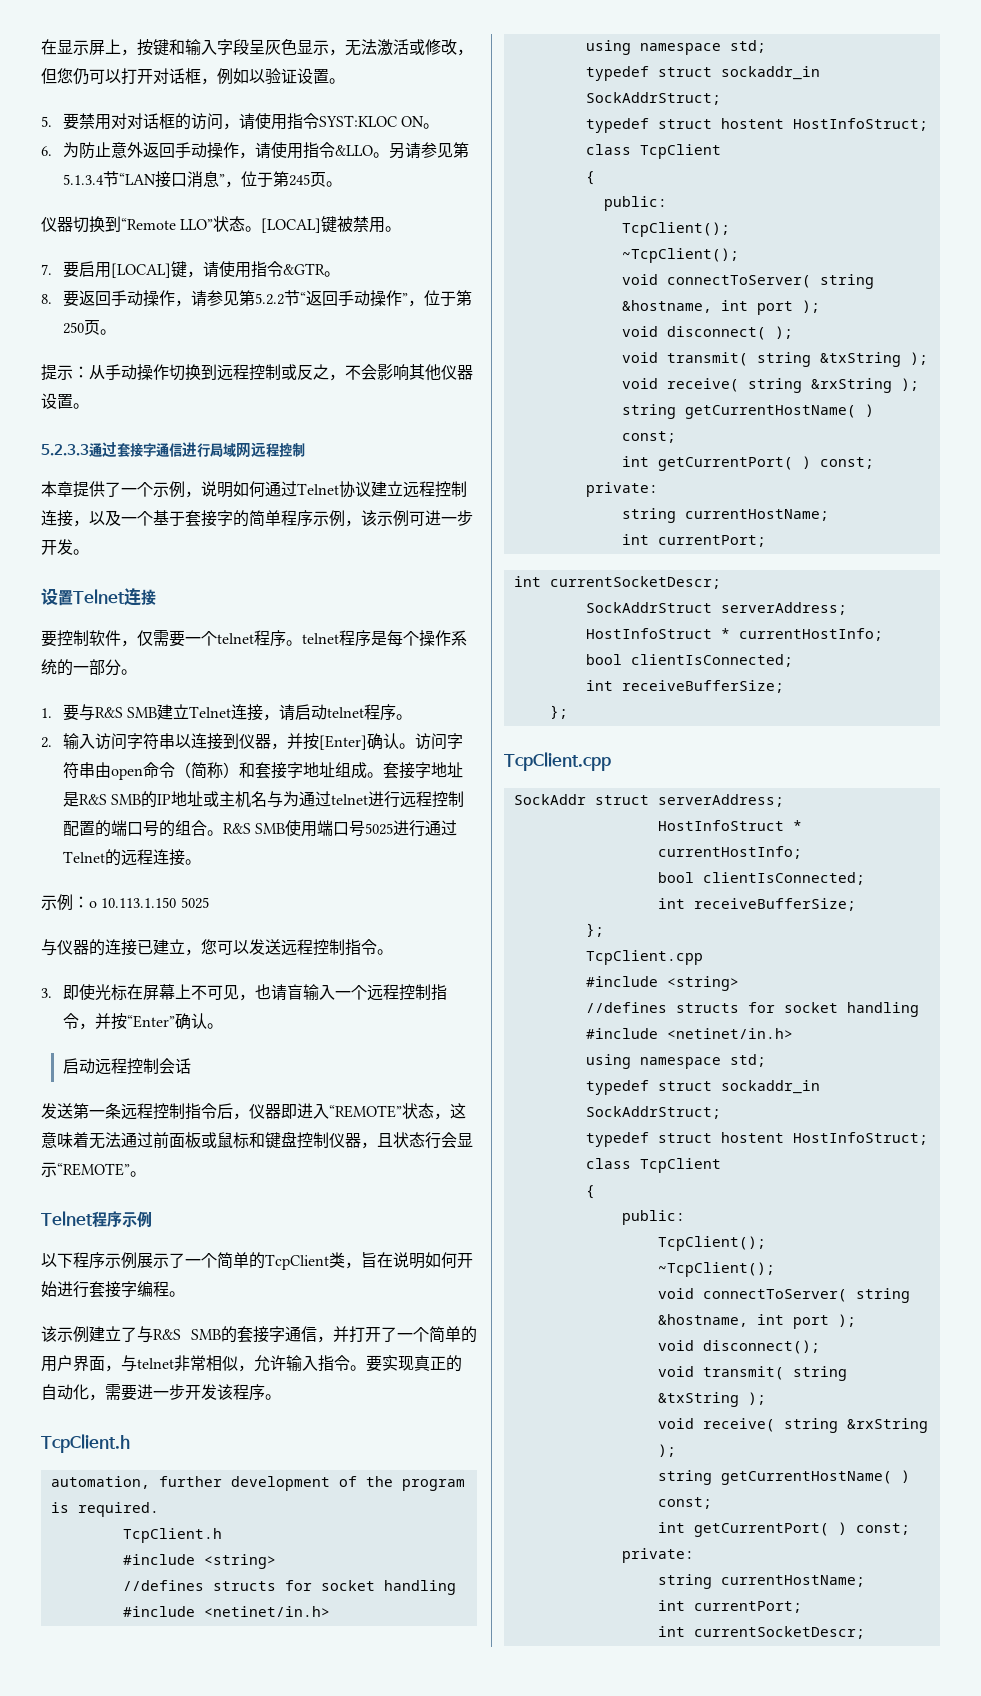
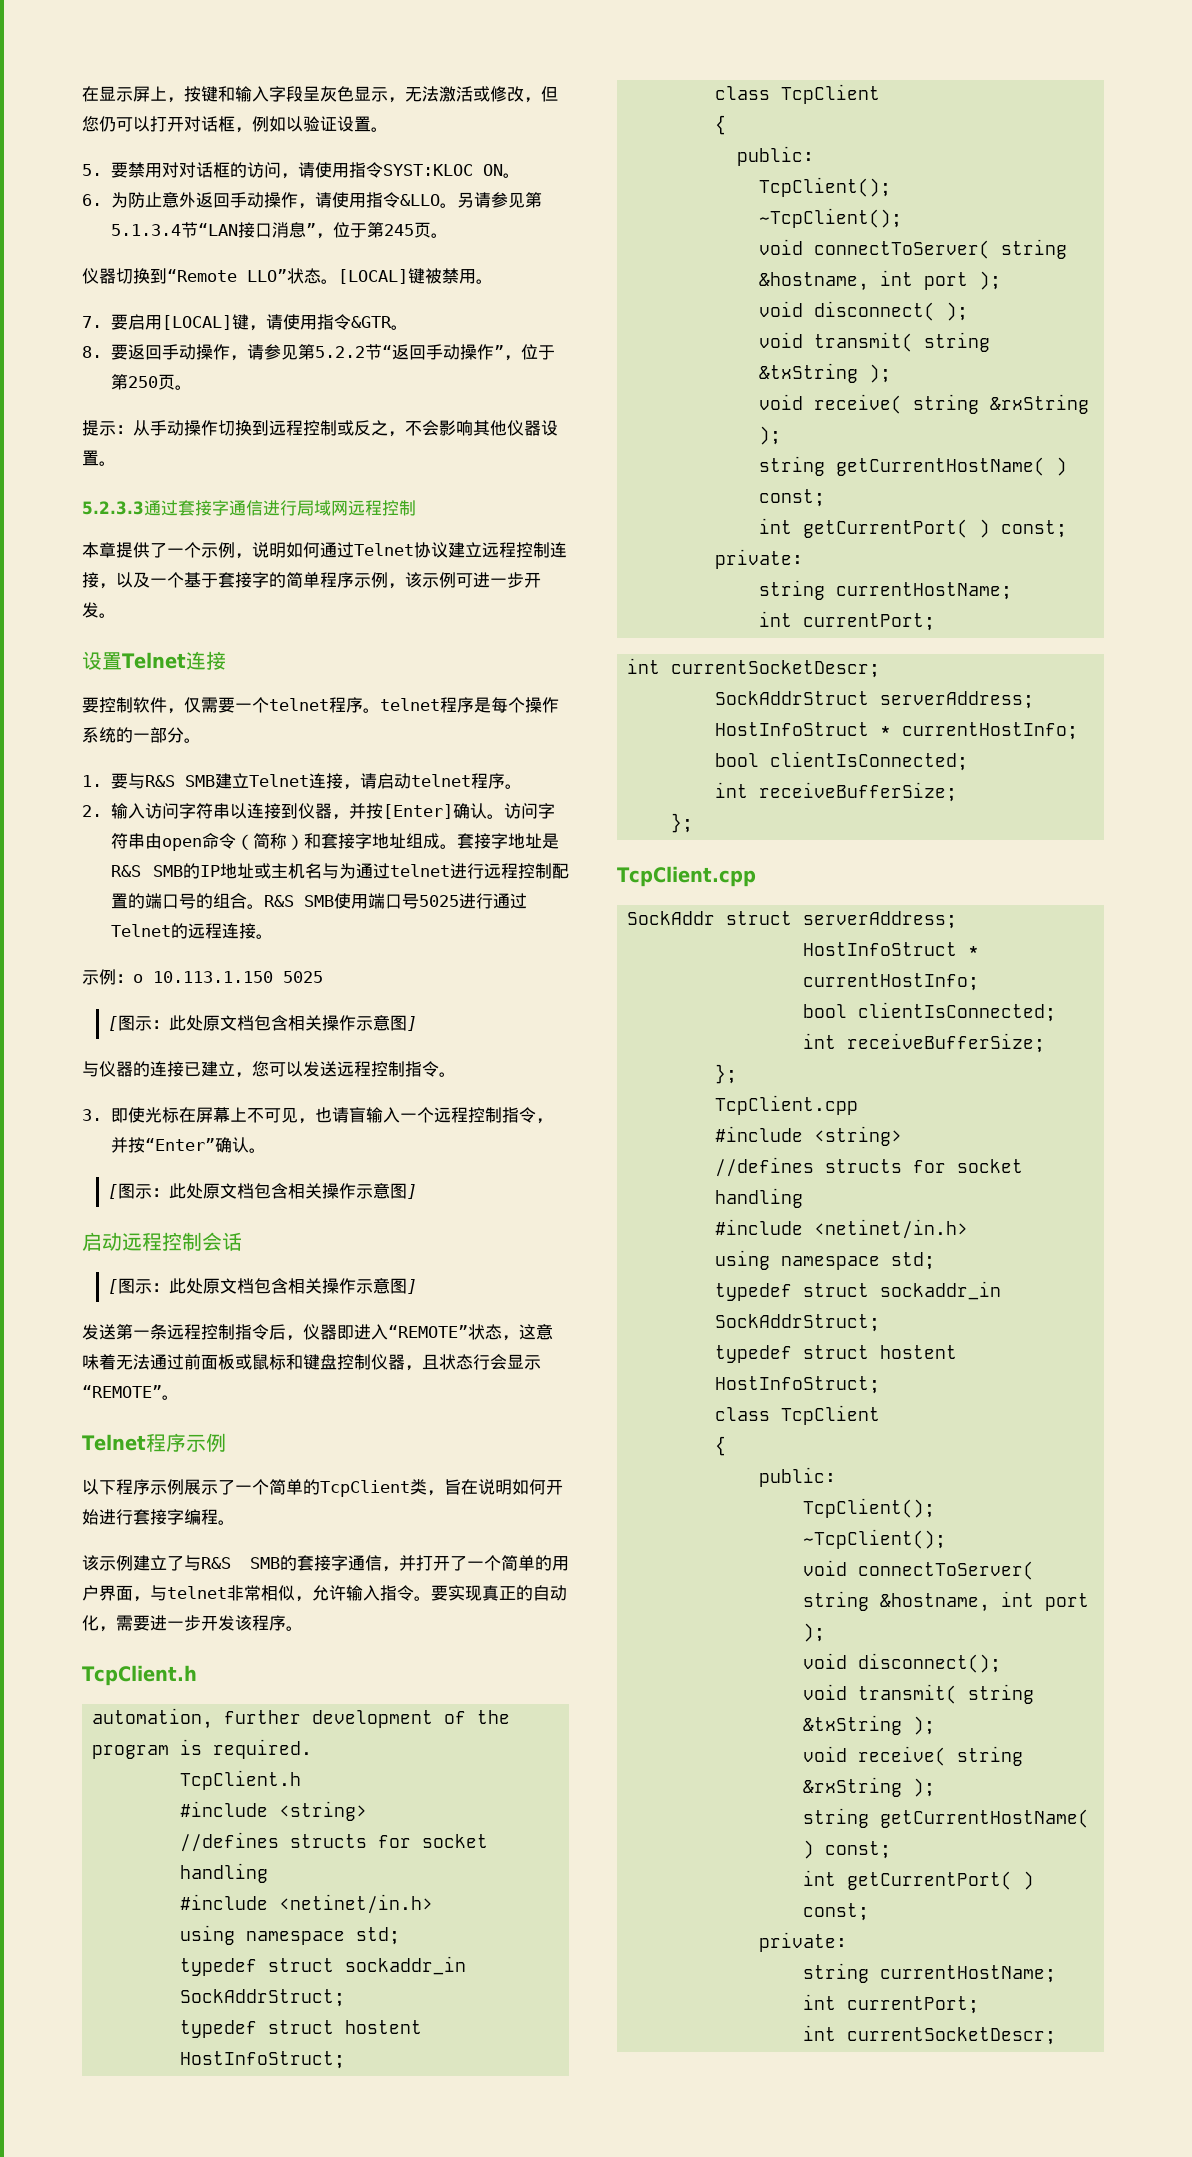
(209, 903) none -> [107,1015,417,1031] // [图示：此处原文档包含相关操作示意图]
[62,1058,191,1075] 启动远程控制会话 -> [107,1183,417,1199] [82,1232,242,1251] [107,1278,417,1294] [图示：此处原文档包含相关操作示意图] // 启动远程控制会话 // [图示：此处原文档包含相关操作示意图]

